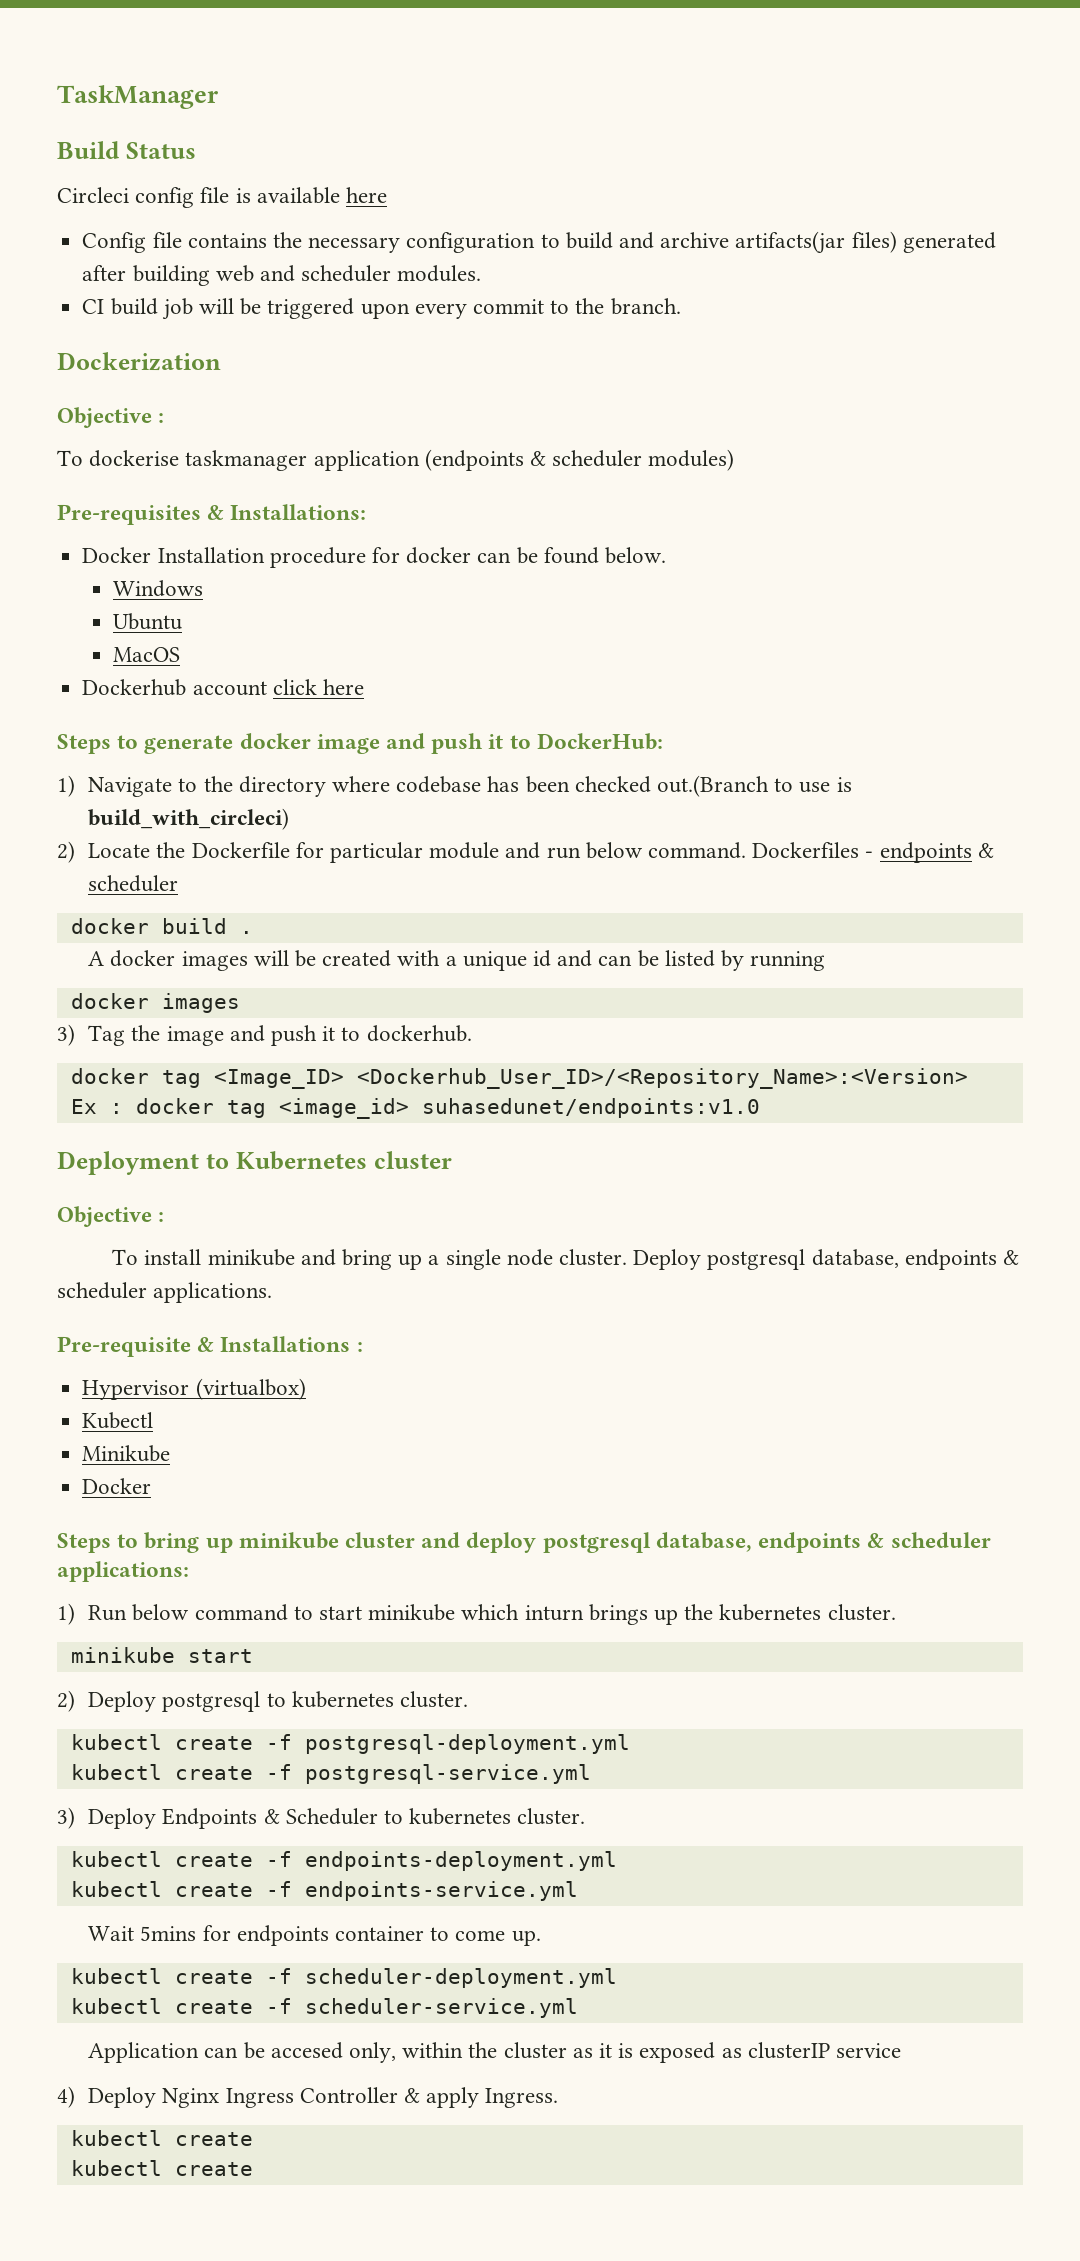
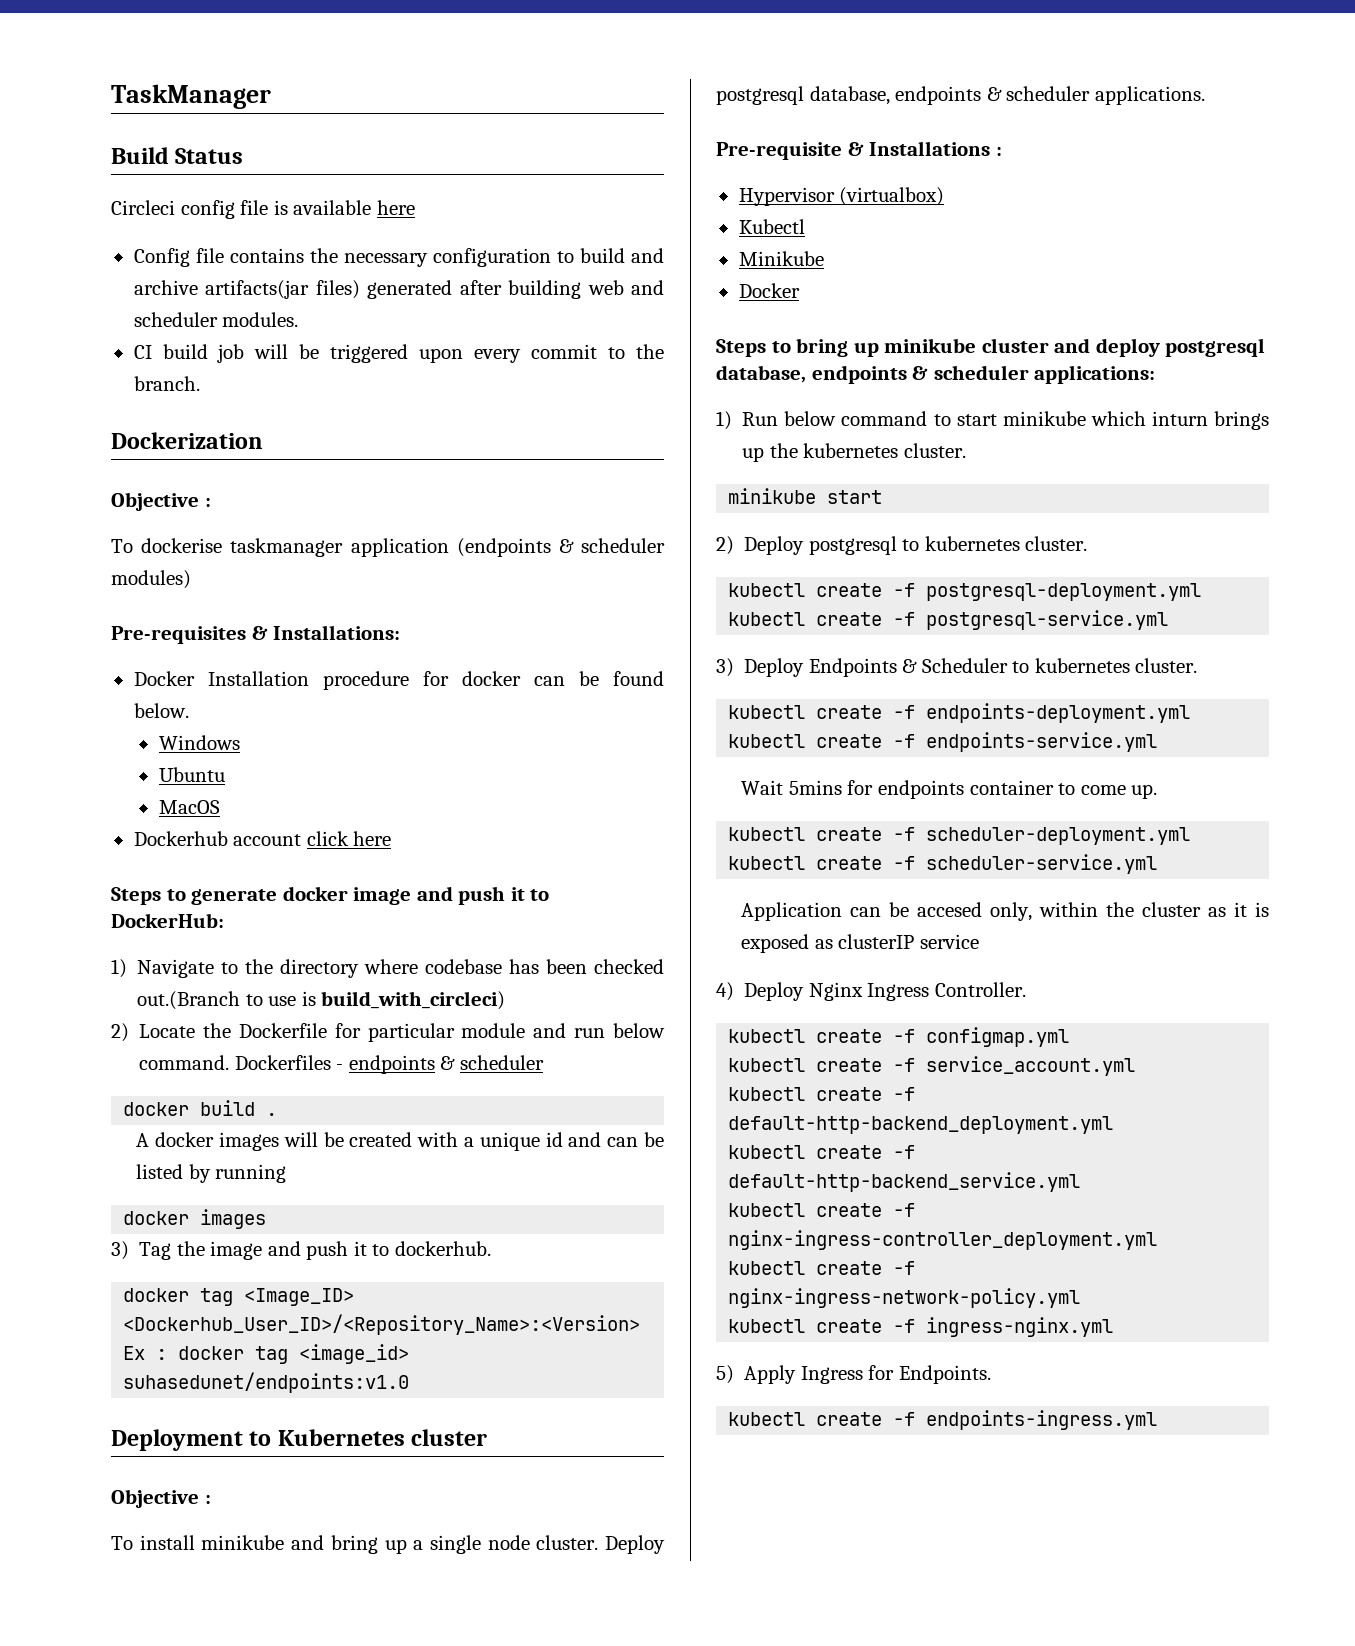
[299,2087,559,2108] [70,2130,253,2146] [70,2160,253,2176] Controller & apply Ingress. // kubectl create // kubectl create -> [934,982,1026,997] [728,1027,1070,1047] [728,1056,1136,1076] [728,1087,916,1101] [728,1116,1114,1134] [728,1145,916,1159] [728,1172,1081,1192] [728,1203,916,1217] [728,1230,1158,1250] [728,1261,916,1275] [728,1288,1081,1308] [728,1317,1114,1337] [716,1365,991,1384] [728,1410,1158,1430] Controller. // kubectl create -f configmap.yml // kubectl create -f service_account.yml // kubectl create -f default-http-backend_deployment.yml // kubectl create -f default-http-backend_service.yml // kubectl create -f nginx-ingress-controller_deployment.yml // kubectl create -f nginx-ingress-network-policy.yml // kubectl create -f ingress-nginx.yml // 5) Apply Ingress for Endpoints. // kubectl create -f endpoints-ingress.yml

